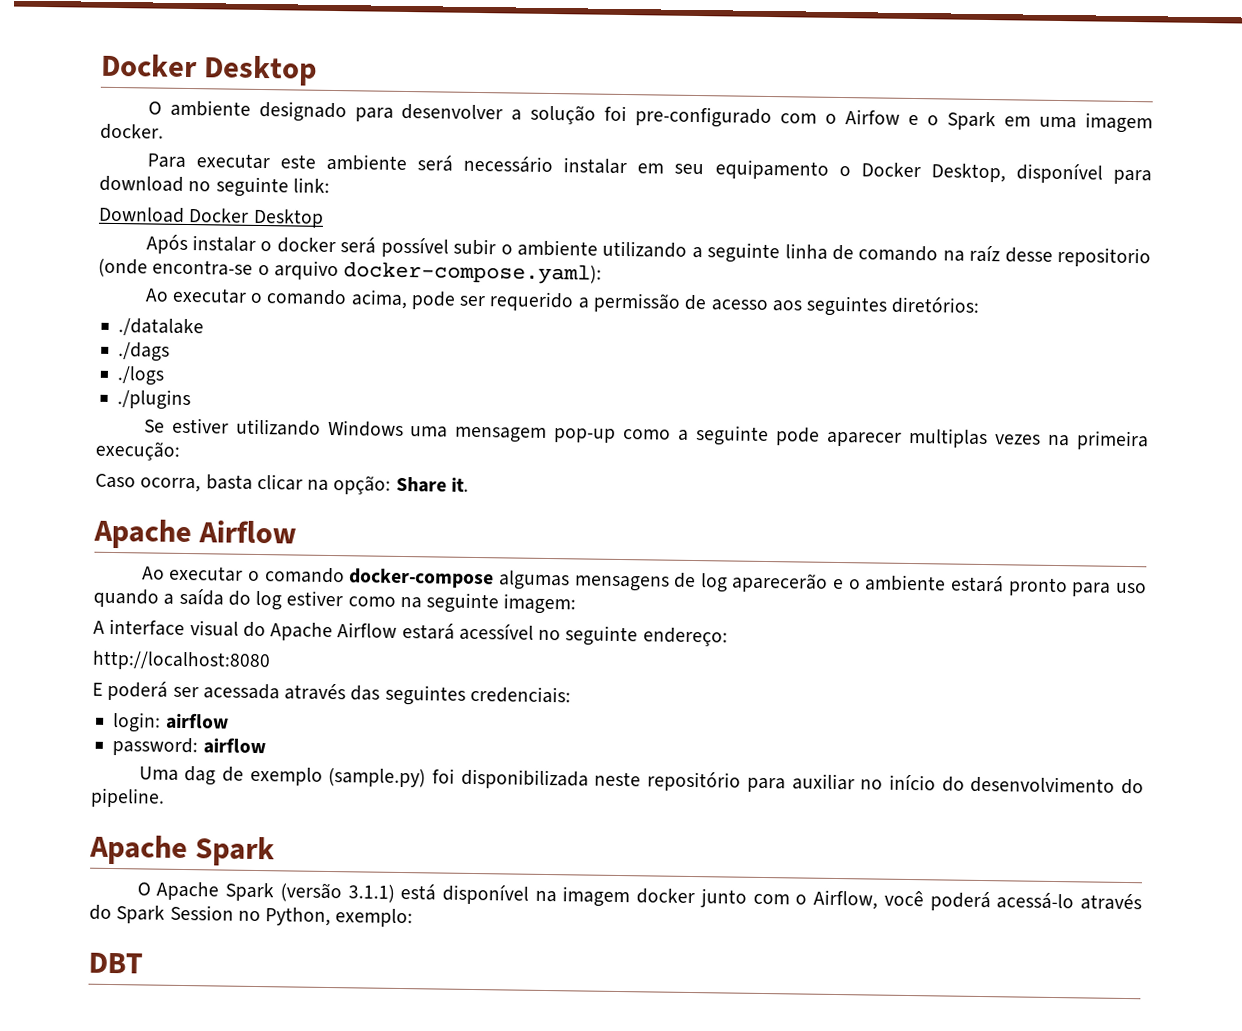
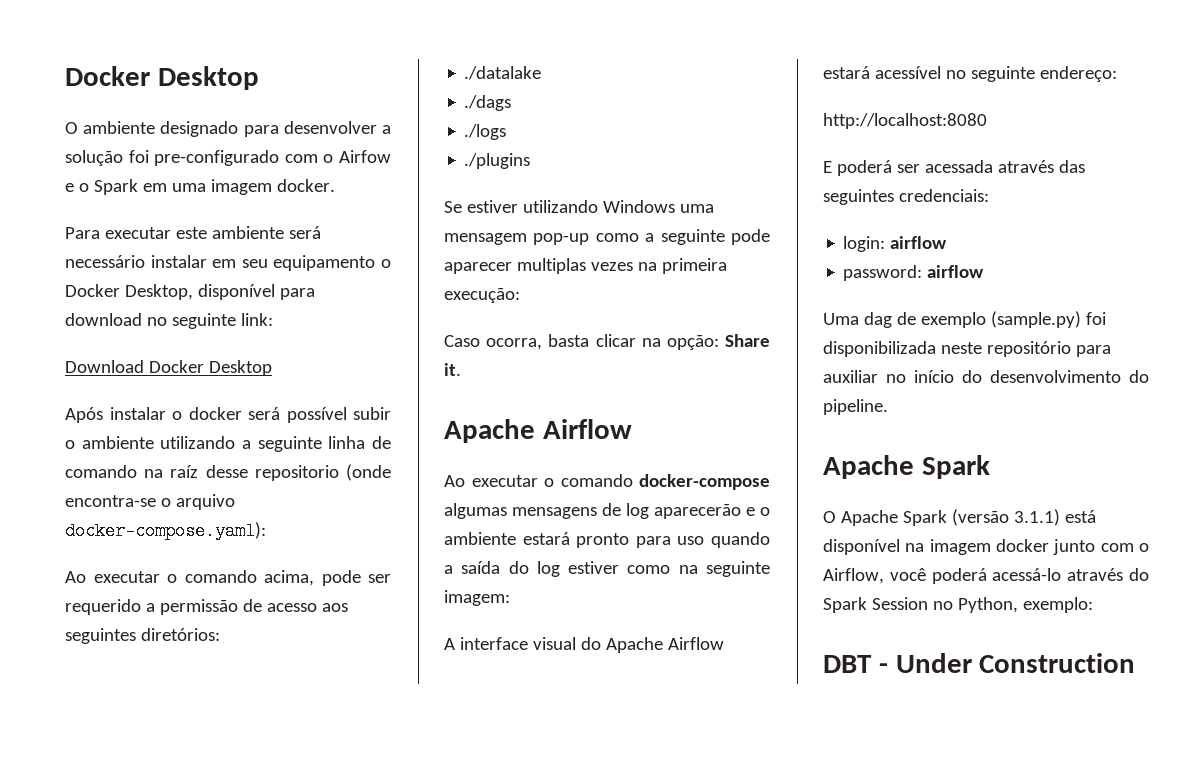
(143, 963) none -> [878,653,1136,673] - Under Construction

